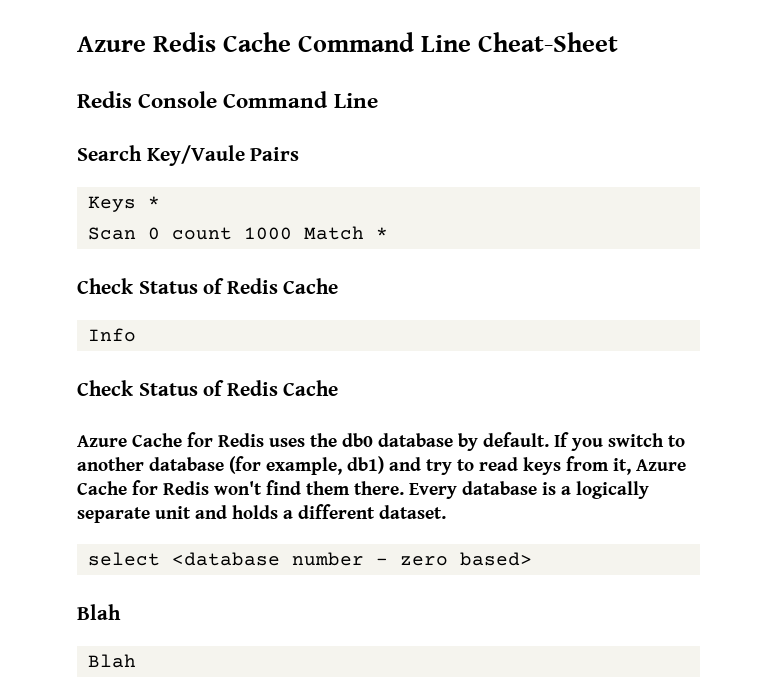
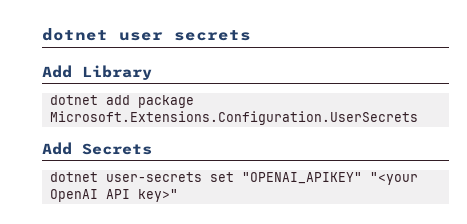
[77,32,619,52] [77,91,378,108] [77,145,300,166] [87,196,160,212] [87,226,388,240] [77,278,339,294] [87,328,136,342] [77,380,339,396] [77,432,685,451] [77,456,686,475] [77,480,649,499] [77,504,446,523] [87,552,532,566] [77,604,121,620] [87,654,136,668] Azure Redis Cache Command Line Cheat-Sheet // Redis Console Command Line // Search Key/Vaule Pairs // Keys * // Scan 0 count 1000 Match * // Check Status of Redis Cache // Info // Check Status of Redis Cache // Azure Cache for Redis uses the db0 database by default. If you switch to another database (for example, db1) and try to read keys from it, Azure Cache for Redis won't find them there. Every database is a logically separate unit and holds a different dataset. // select <database number - zero based> // Blah // Blah -> [42,28,251,41] [42,65,152,80] [49,95,194,108] [49,111,418,125] [42,142,152,155] [49,172,418,185] [49,189,178,202] dotnet user secrets // Add Library // dotnet add package Microsoft.Extensions.Configuration.UserSecrets // Add Secrets // dotnet user-secrets set "OPENAI_APIKEY" "<your OpenAI API key>"

